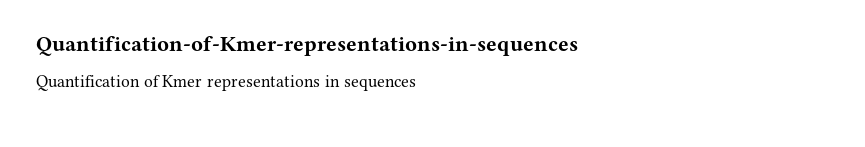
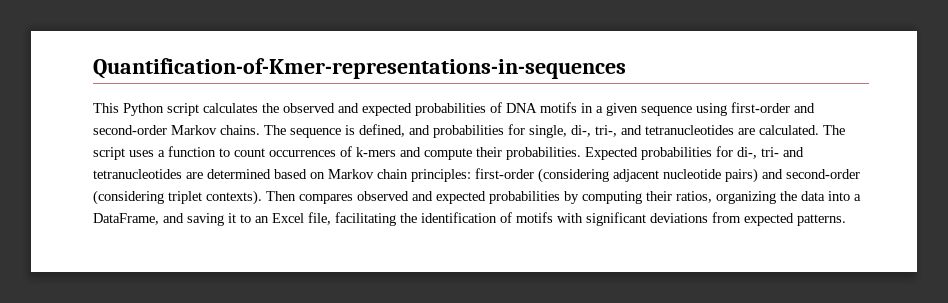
[36,75,416,91] Quantification of Kmer representations in sequences -> [93,102,815,116] [93,124,845,138] [93,146,804,160] [93,168,860,183] [93,190,861,205] [93,212,846,226] This Python script calculates the observed and expected probabilities of DNA motifs in a given sequence using first-order and second-order Markov chains. The sequence is defined, and probabilities for single, di-, tri-, and tetranucleotides are calculated. The script uses a function to count occurrences of k-mers and compute their probabilities. Expected probabilities for di-, tri- and tetranucleotides are determined based on Markov chain principles: first-order (considering adjacent nucleotide pairs) and second-order (considering triplet contexts). Then compares observed and expected probabilities by computing their ratios, organizing the data into a DataFrame, and saving it to an Excel file, facilitating the identification of motifs with significant deviations from expected patterns.

